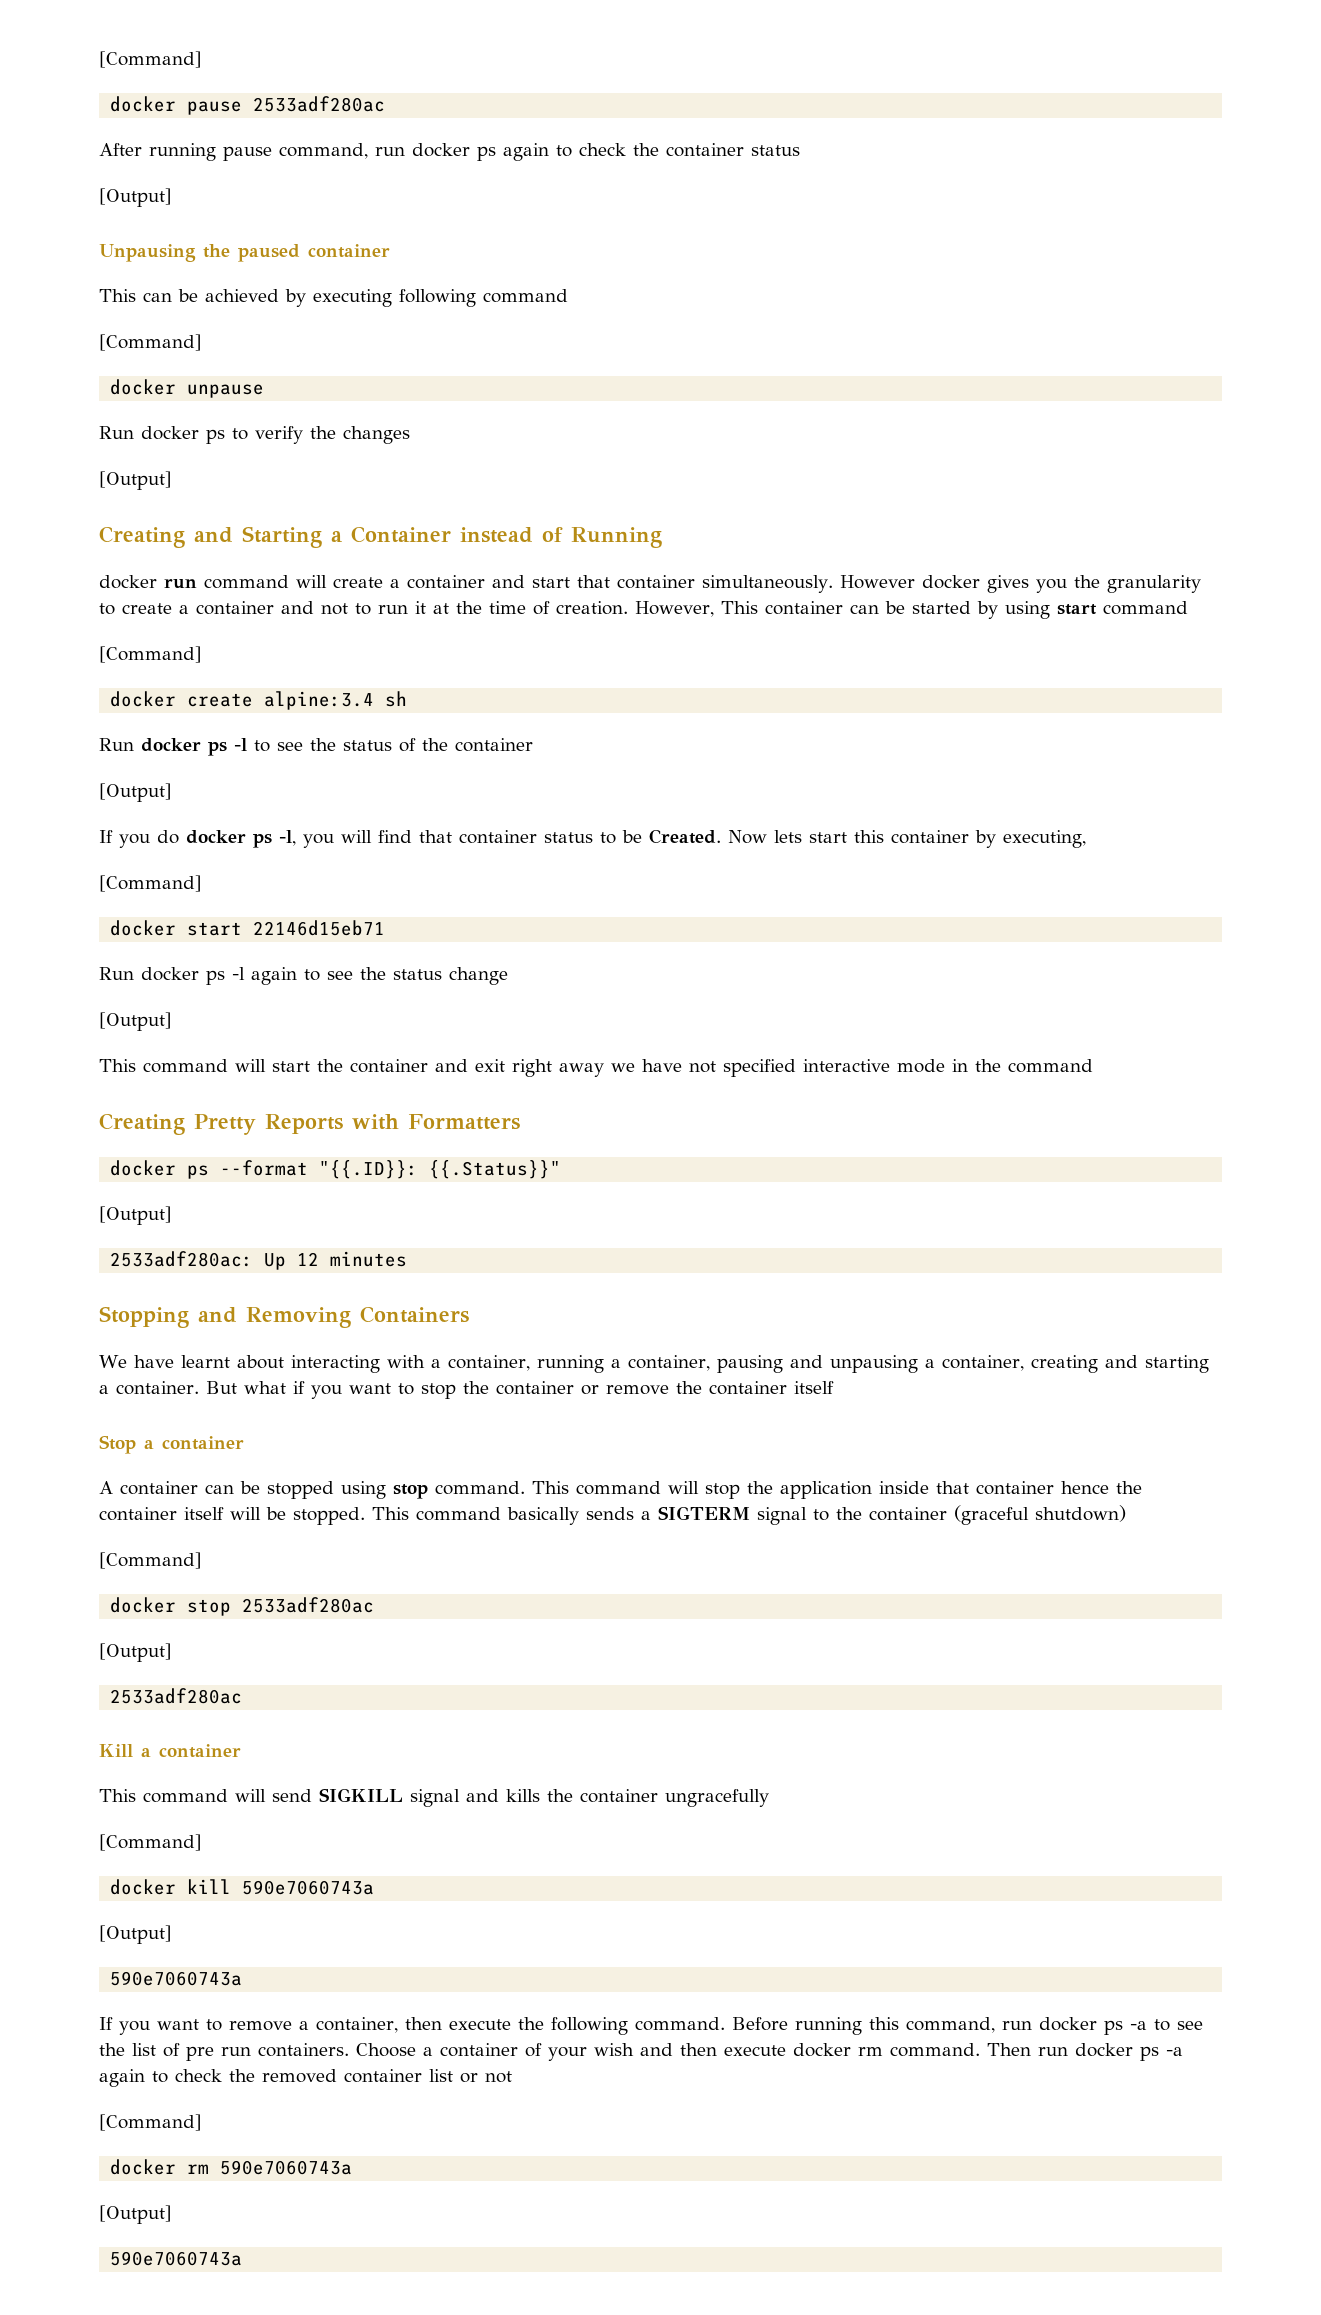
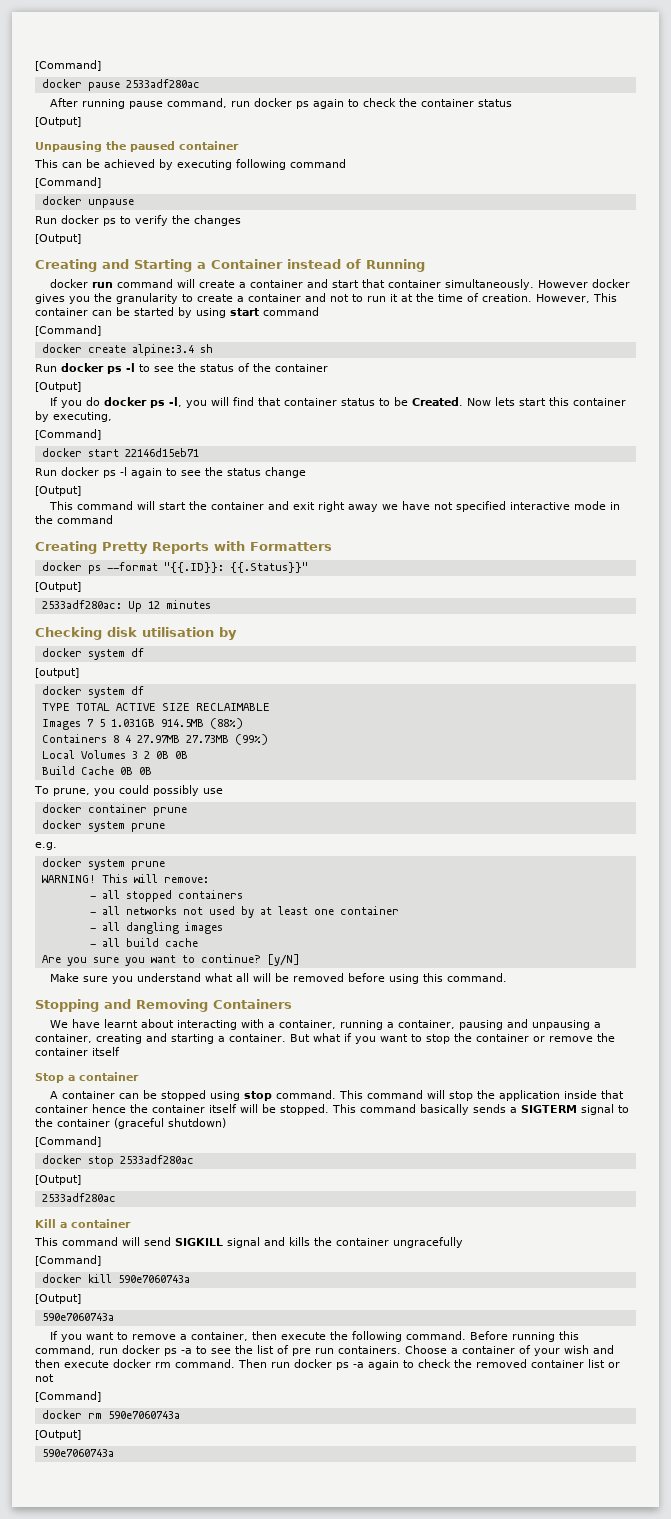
(408, 1259) none -> [35,627,237,640] [41,648,144,660] [35,668,79,678] [41,686,144,698] [41,703,270,711] [41,718,243,730] [41,734,268,745] [41,750,188,759] [41,766,152,775] [34,785,223,796] [41,804,187,816] [41,820,165,832] [35,842,57,850] [41,858,165,870] [41,874,209,883] [89,890,243,902] [89,906,399,918] [89,922,223,934] [89,938,198,947] [41,954,300,966] [49,973,507,984] // Checking disk utilisation by // docker system df // [output] // docker system df // TYPE TOTAL ACTIVE SIZE RECLAIMABLE // Images 7 5 1.031GB 914.5MB (88%) // Containers 8 4 27.97MB 27.73MB (99%) // Local Volumes 3 2 0B 0B // Build Cache 0B 0B // To prune, you could possibly use // docker container prune // docker system prune // e.g. // docker system prune // WARNING! This will remove: // - all stopped containers // - all networks not used by at least one container // - all dangling images // - all build cache // Are you sure you want to continue? [y/N] // Make sure you understand what all will be removed before using this command.

